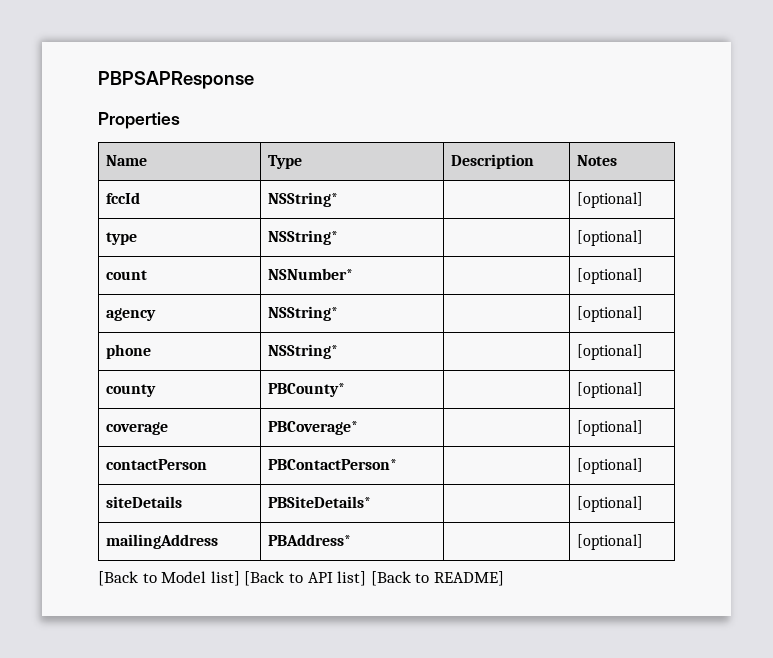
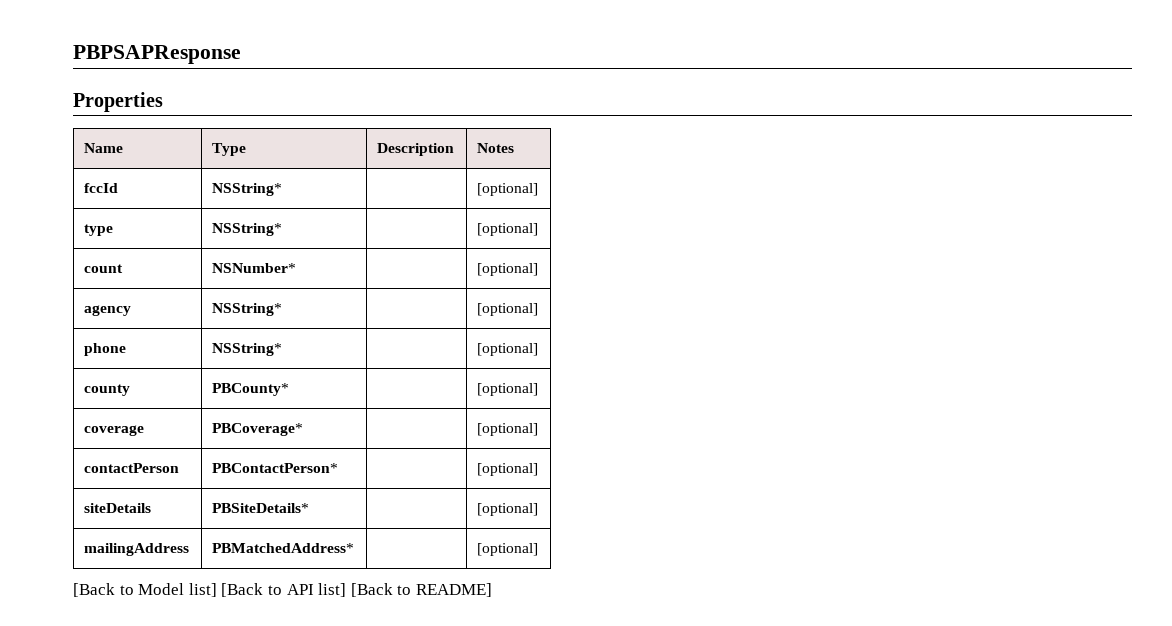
[268,534,352,546] PBAddress* -> [212,543,355,553] PBMatchedAddress*

